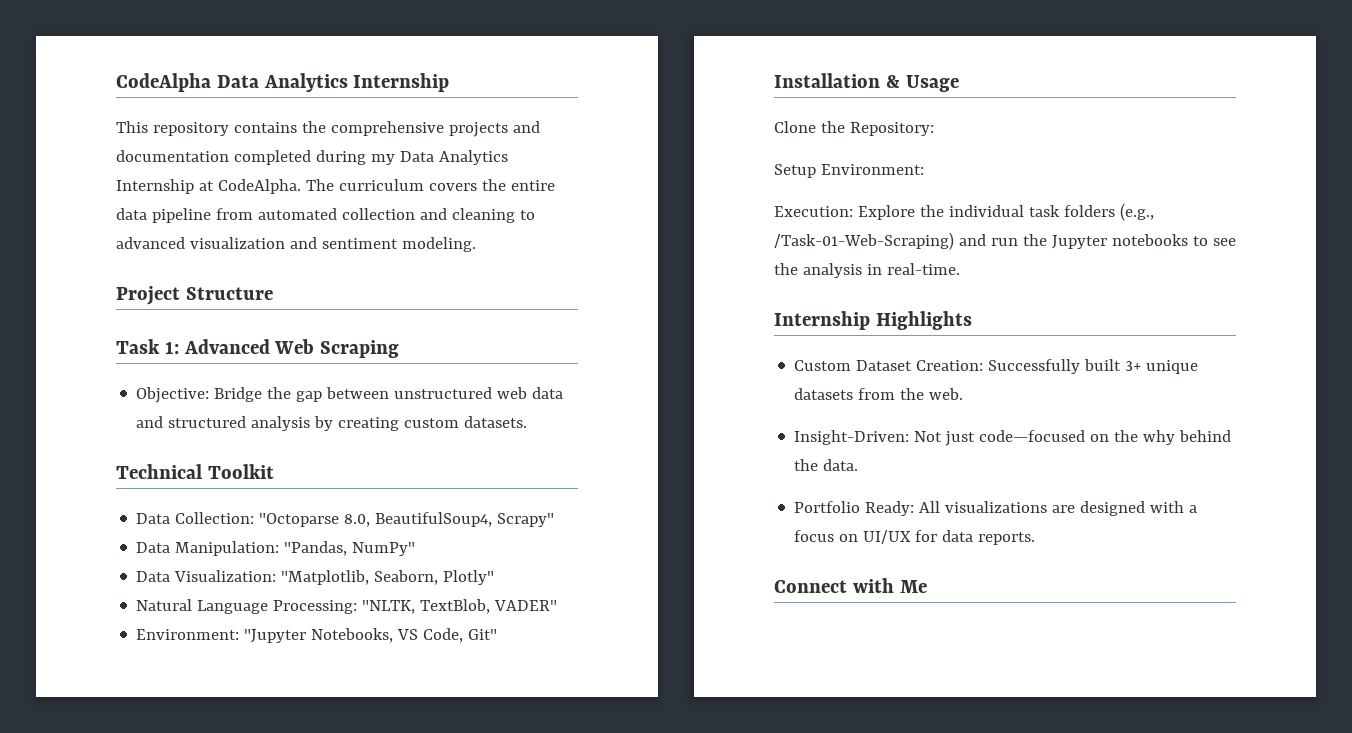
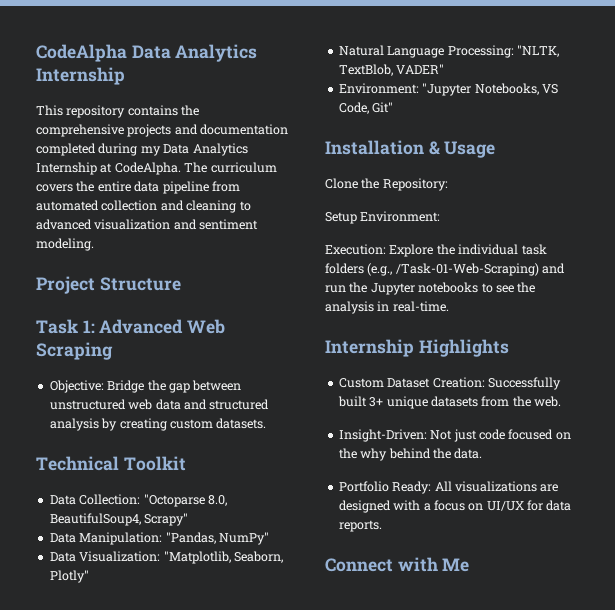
[979,430,1086,442] code—focused -> [478,429,554,440] code focused

